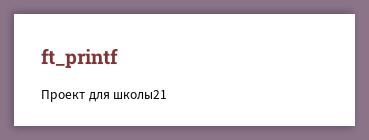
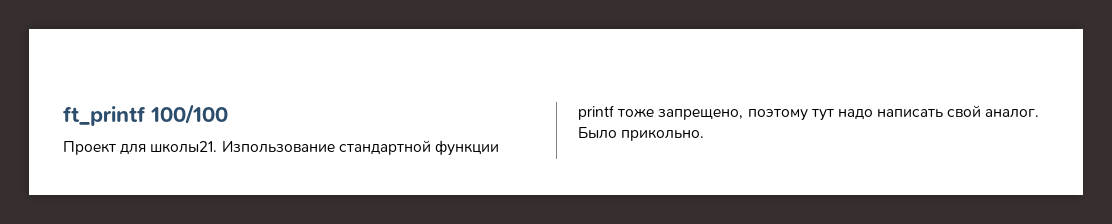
(118, 58) none -> [150,104,228,124] 100/100
[113,90,168,100] школы21 -> [150,140,499,156] [578,105,1040,121] [578,127,705,141] школы21. Изпользование стандартной функции printf тоже запрещено, поэтому тут надо написать свой аналог. Было прикольно.

